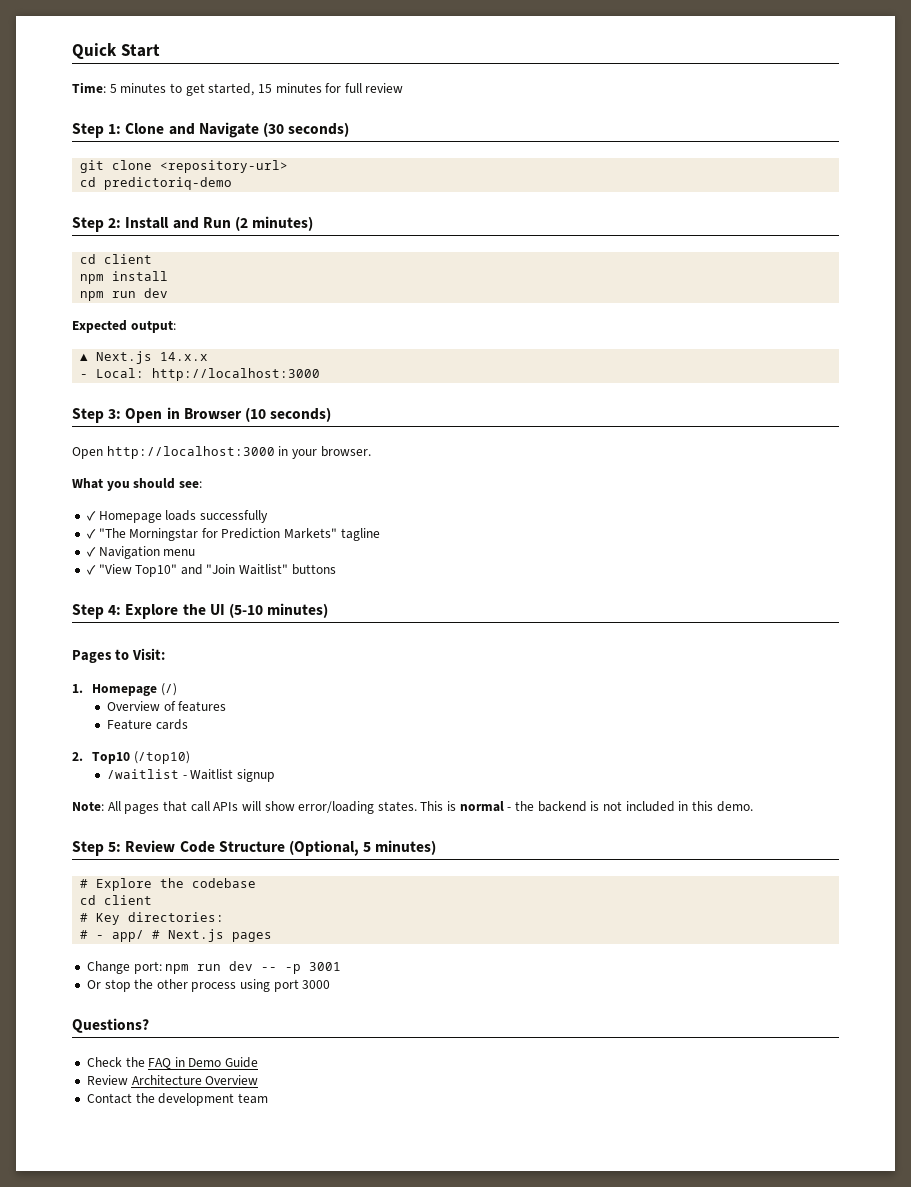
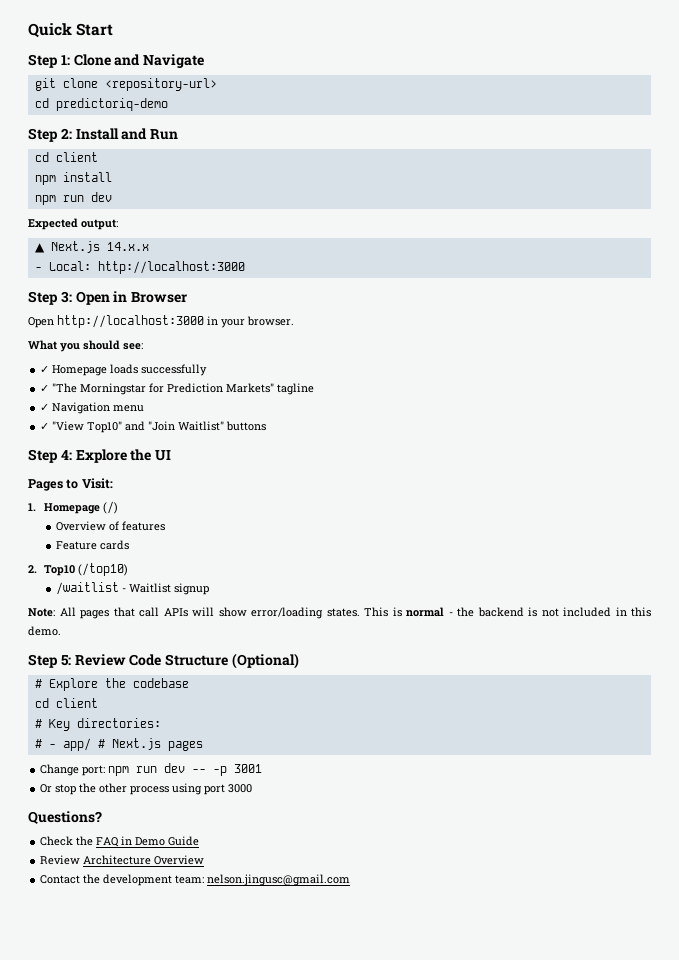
[72,82,404,96] // Time: 5 minutes to get started, 15 minutes for full review -> (114, 29) none
[262,122,350,137] (30 seconds) -> (205, 61) none
[234,216,314,231] (2 minutes) -> (179, 134) none
[244,407,332,422] (10 seconds) -> (188, 297) none
[228,603,329,618] (5-10 minutes) -> (172, 455) none
[288,840,437,856] (Optional, 5 minutes) -> [231,653,299,669] (Optional)
[237,1093,268,1104] team -> [175,874,351,886] team: nelson.jingusc@gmail.com

